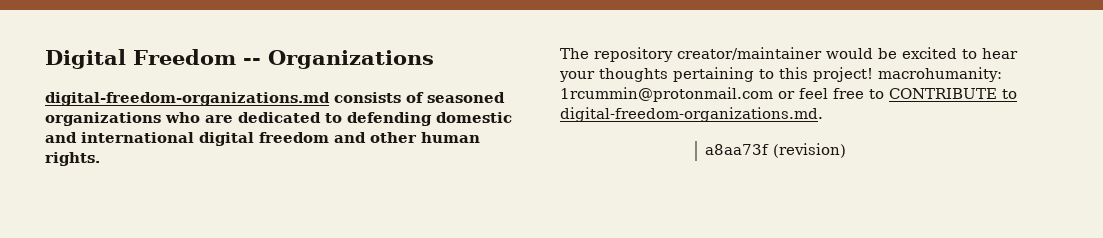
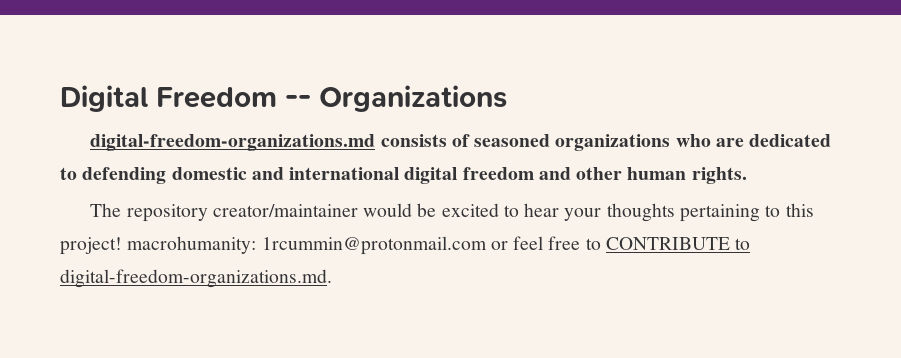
[705,143,847,158] // a8aa73f (revision) -> (332, 278) none

